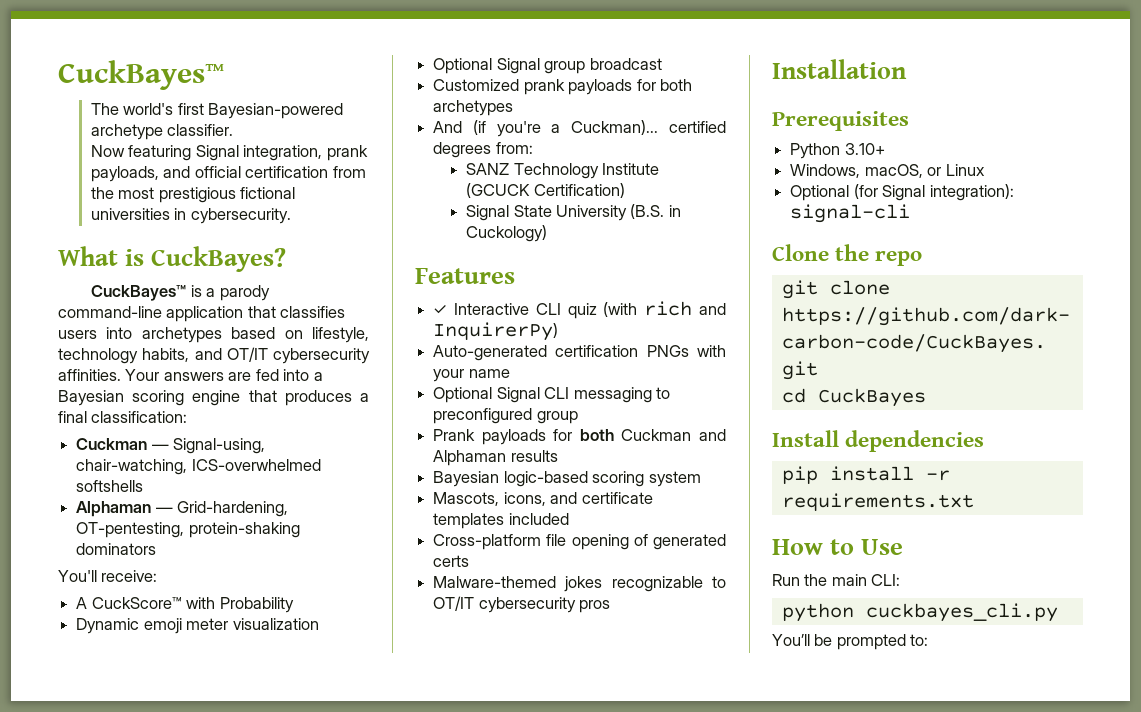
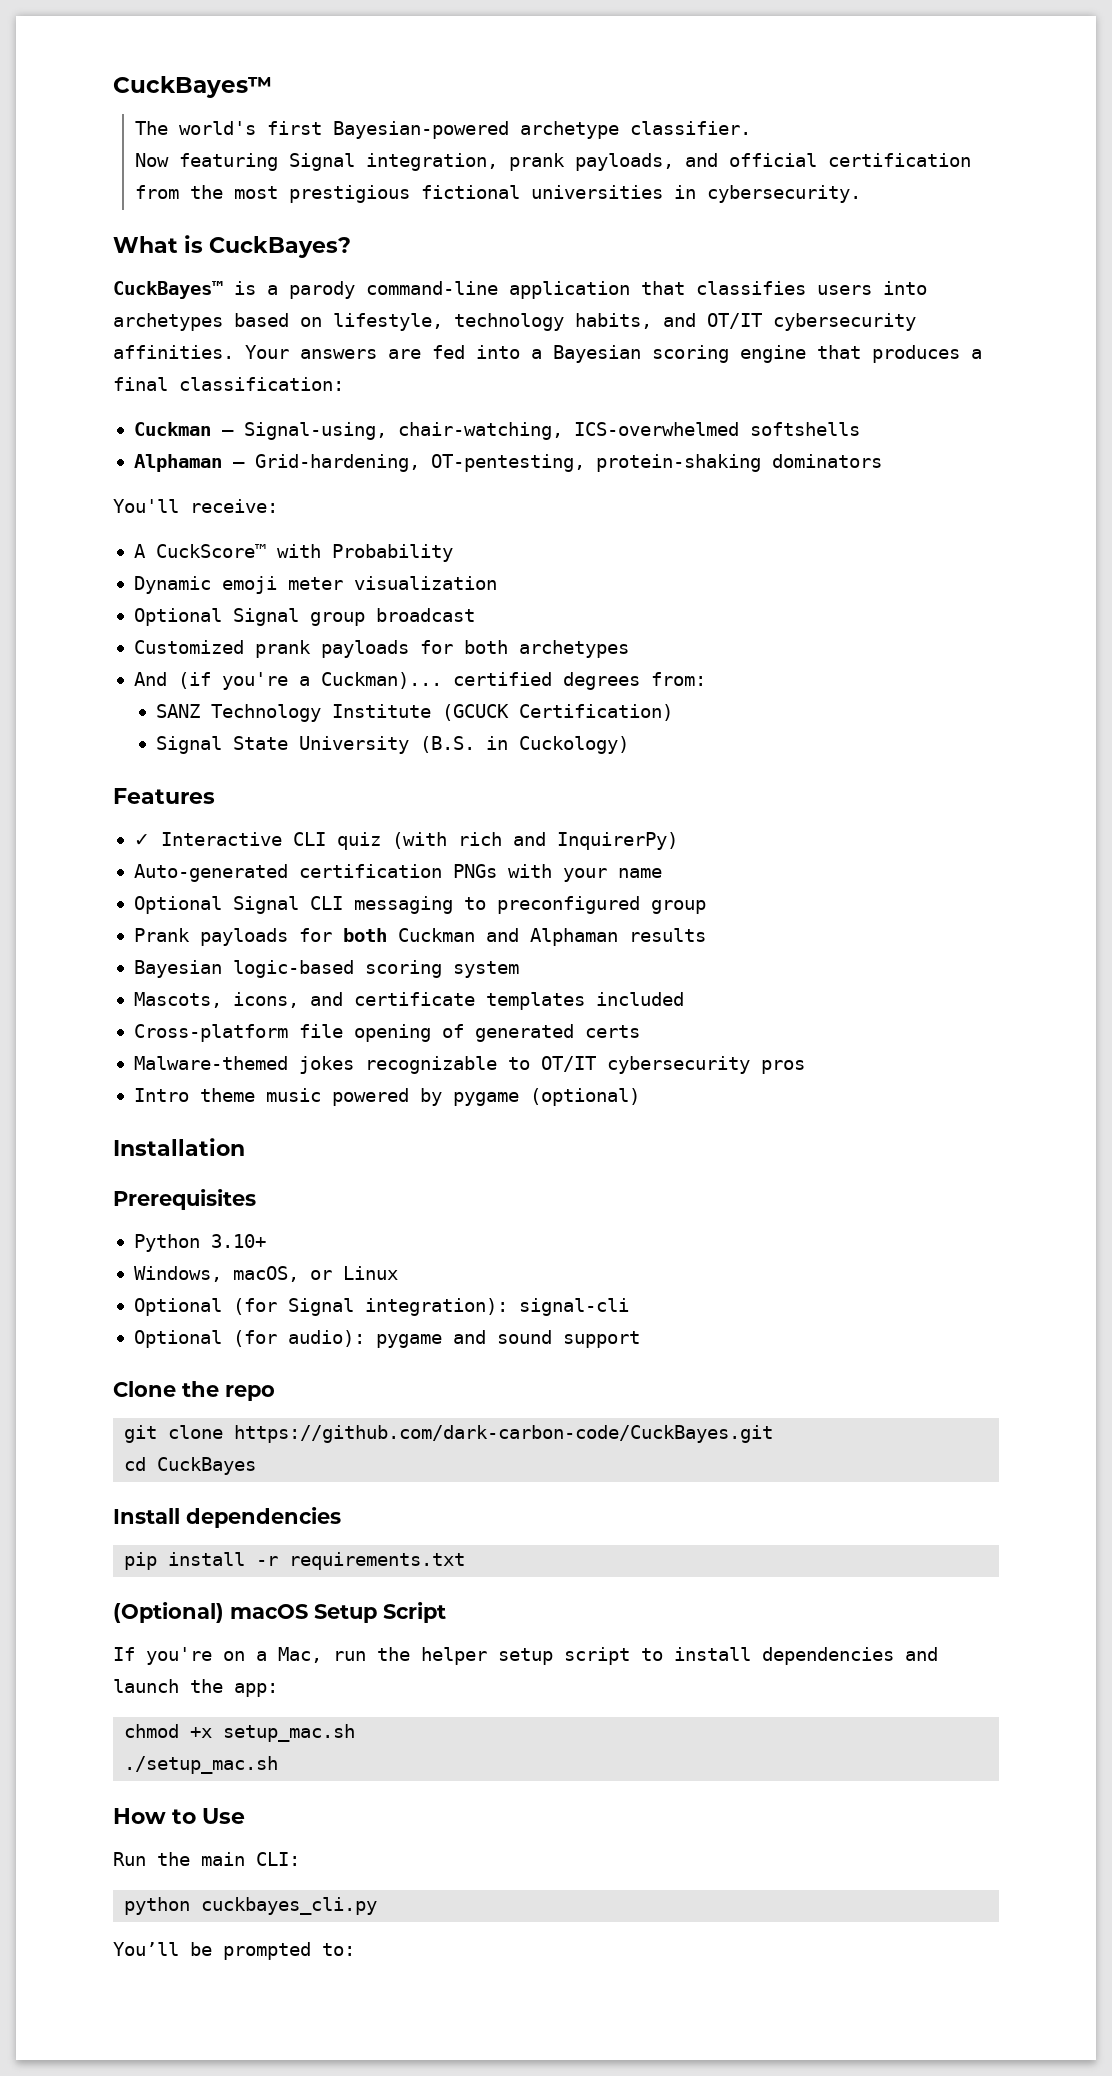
(611, 606) none -> [133,1088,640,1106] // Intro theme music powered by pygame (optional)
(911, 213) none -> [133,1330,640,1348] // Optional (for audio): pygame and sound support
(974, 502) none -> [113,1602,446,1623] [113,1647,938,1665] [113,1679,278,1697] [124,1724,356,1742] [124,1756,279,1774] // (Optional) macOS Setup Script // If you're on a Mac, run the helper setup script to install dependencies and launch the app: // chmod +x setup_mac.sh // ./setup_mac.sh

